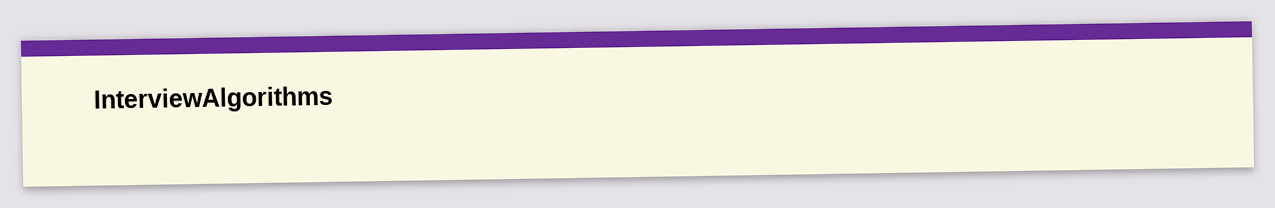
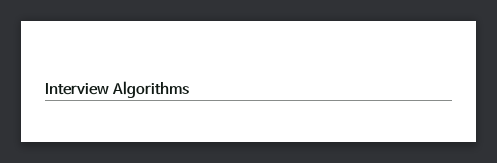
[93,85,334,114] InterviewAlgorithms -> [45,81,189,98] Interview Algorithms

